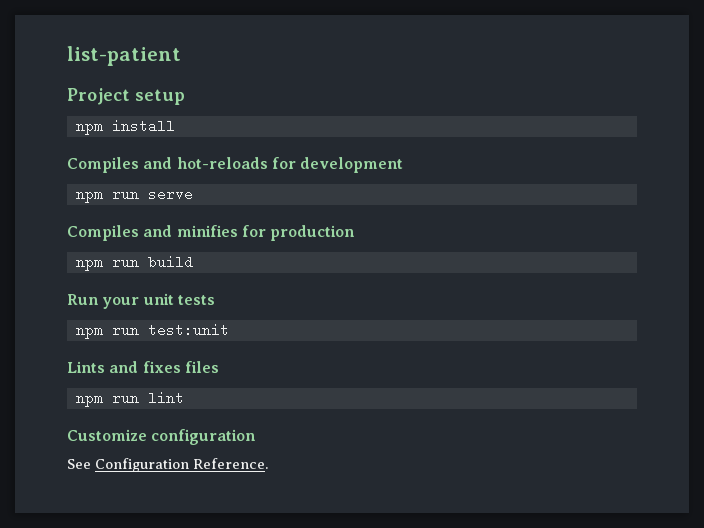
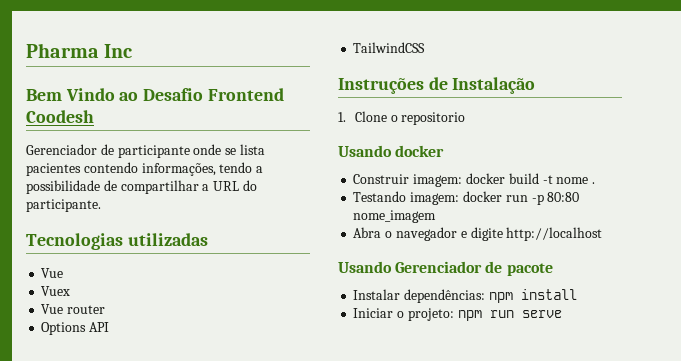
[67,46,181,66] [67,88,185,105] [75,119,175,135] [67,157,404,173] [75,187,193,203] [67,225,356,241] [75,255,193,271] [67,293,215,309] [75,323,229,339] [67,361,219,373] [75,392,184,407] [67,429,257,445] [67,458,268,472] list-patient // Project setup // npm install // Compiles and hot-reloads for development // npm run serve // Compiles and minifies for production // npm run build // Run your unit tests // npm run test:unit // Lints and fixes files // npm run lint // Customize configuration // See Configuration Reference. -> [26,43,133,58] [26,88,284,101] [26,110,94,123] [26,144,265,158] [26,162,264,176] [26,180,257,194] [26,199,101,212] [26,233,208,250] [41,268,64,278] [41,286,71,296] [41,304,106,314] [41,322,110,335] [353,42,426,53] [338,77,536,94] [338,111,466,125] [338,145,445,157] [353,173,596,187] [353,191,580,205] [353,210,437,223] [353,227,603,241] [338,261,553,276] [353,289,577,303] [353,308,562,321] Pharma Inc // Bem Vindo ao Desafio Frontend Coodesh // Gerenciador de participante onde se lista pacientes contendo informações, tendo a possibilidade de compartilhar a URL do participante. // Tecnologias utilizadas // Vue // Vuex // Vue router // Options API // TailwindCSS // Instruções de Instalação // 1. Clone o repositorio // Usando docker // Construir imagem: docker build -t nome . // Testando imagem: docker run -p 80:80 nome_imagem // Abra o navegador e digite http://localhost // Usando Gerenciador de pacote // Instalar dependências: npm install // Iniciar o projeto: npm run serve

